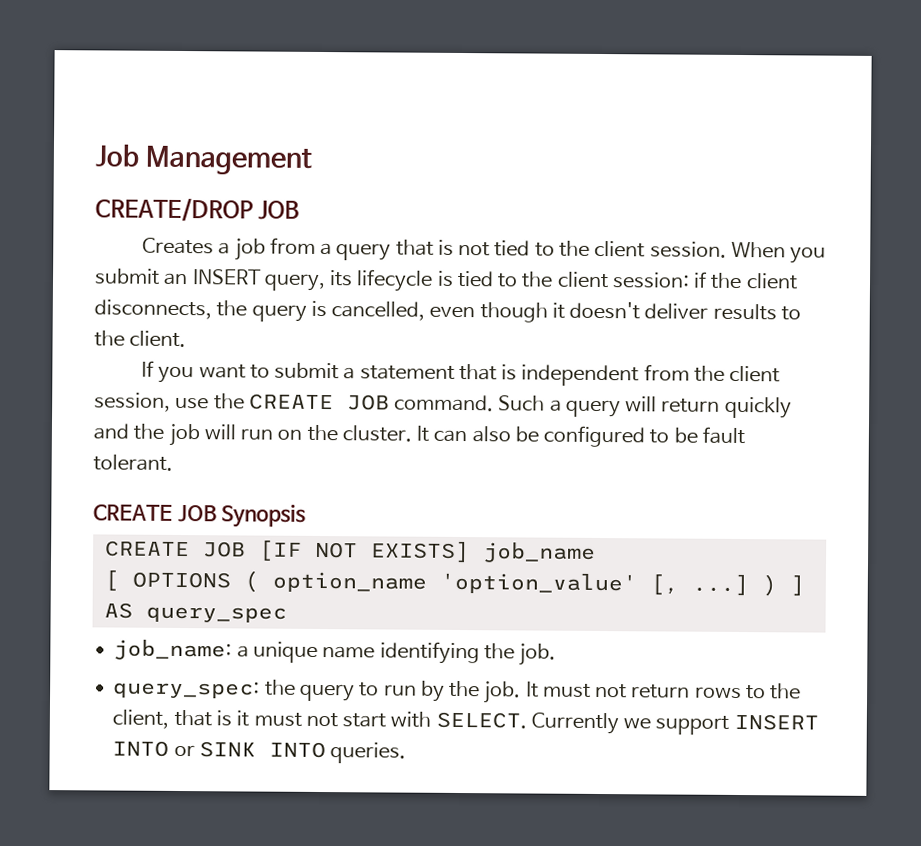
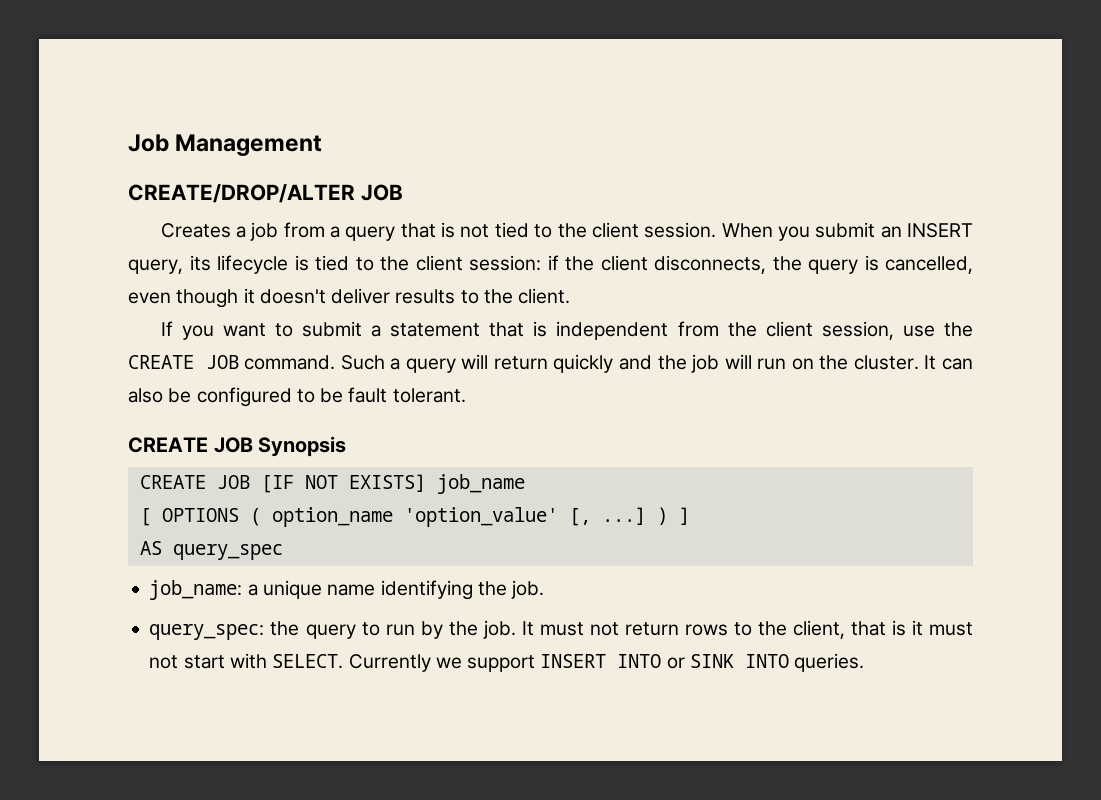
[95,197,254,222] CREATE/DROP -> [128,184,355,203] CREATE/DROP/ALTER

